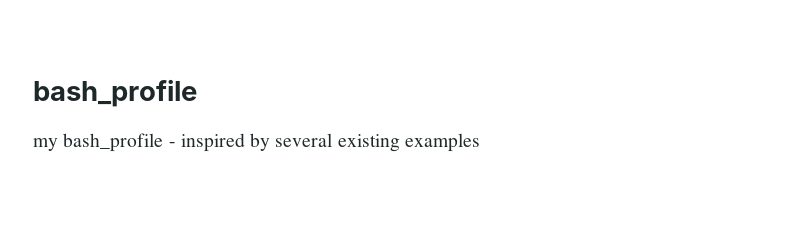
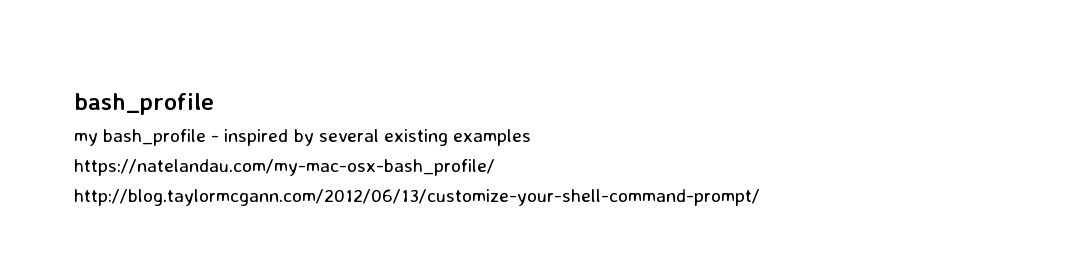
(480, 142) none -> [74,159,495,176] [74,189,760,206] // https://natelandau.com/my-mac-osx-bash_profile/ // http://blog.taylormcgann.com/2012/06/13/customize-your-shell-command-prompt/

